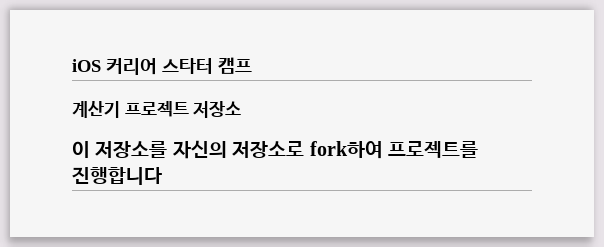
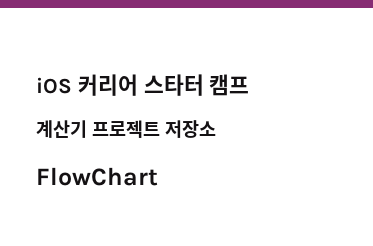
[72,140,478,159] [72,167,162,185] 이 저장소를 자신의 저장소로 fork하여 프로젝트를 진행합니다 -> [36,167,158,186] FlowChart

